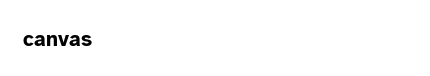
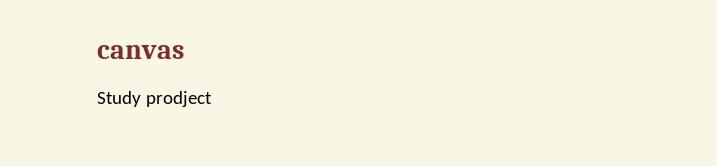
(92, 40) none -> [97,91,212,107] // Study prodject

